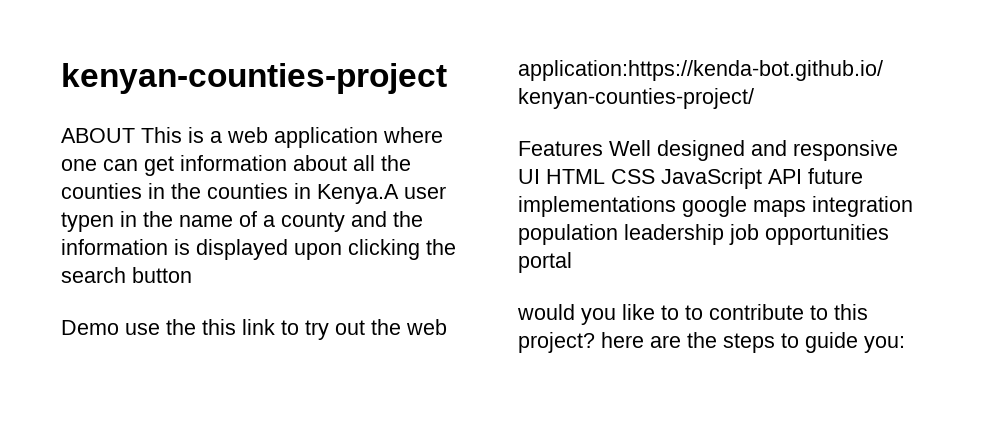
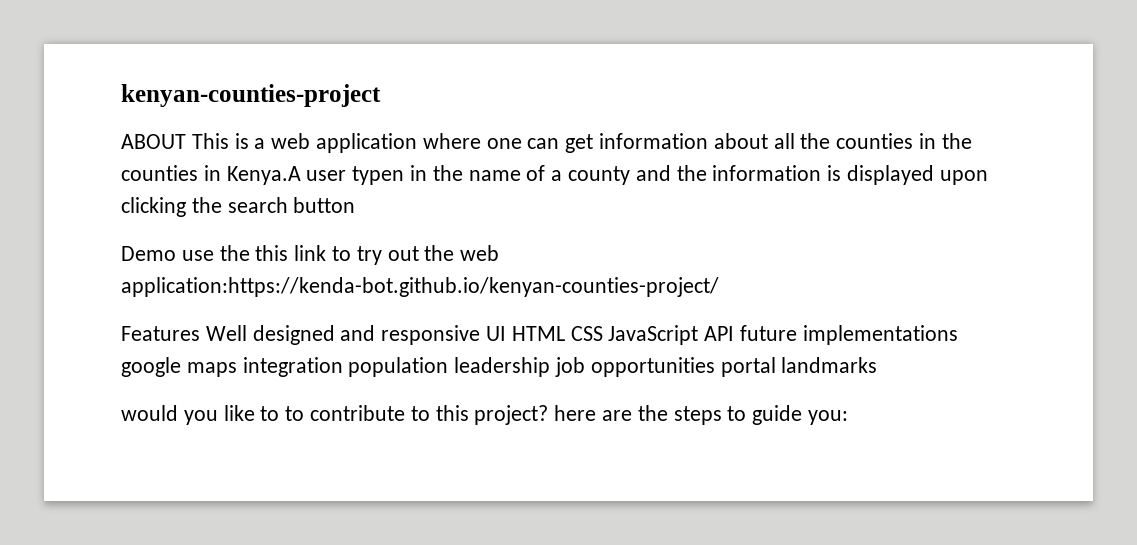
(572, 262) none -> [781,357,878,373] landmarks

